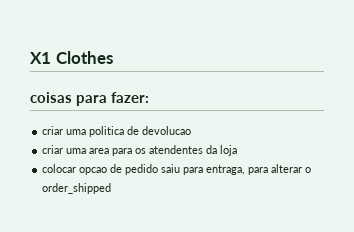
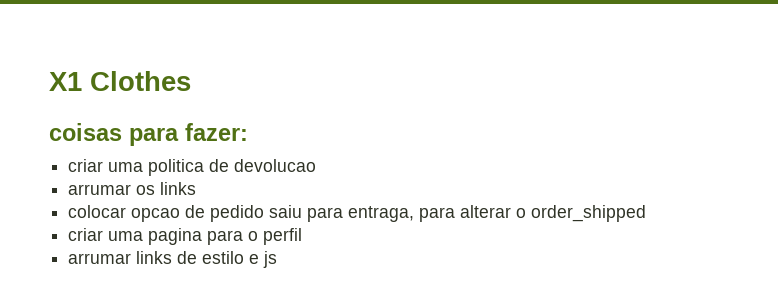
[42,145,238,156] criar uma area para os atendentes da loja -> [68,182,197,195] arrumar os links
(112, 188) none -> [68,228,303,245] [68,251,278,268] // criar uma pagina para o perfil // arrumar links de estilo e js

